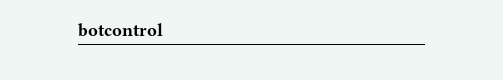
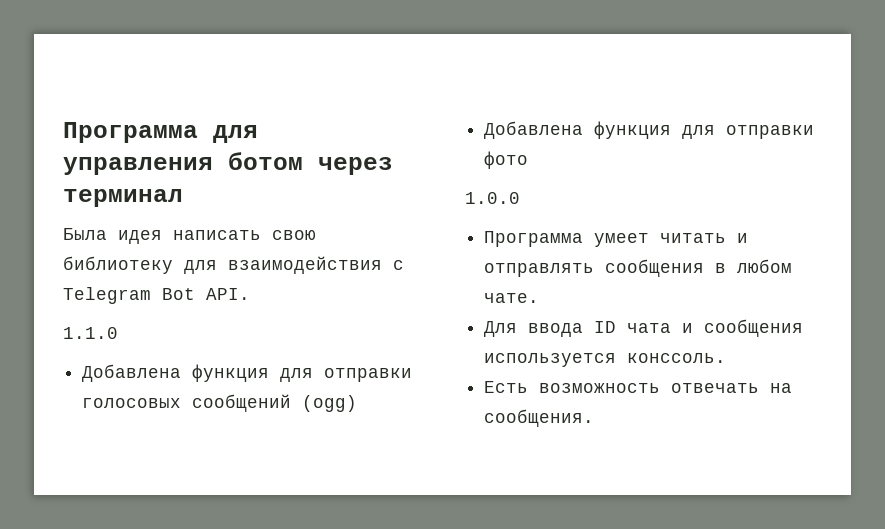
[78,23,163,37] botcontrol -> [63,122,258,143] [63,152,393,175] [63,189,183,207] [63,228,316,244] [63,256,404,274] [63,287,250,304] [63,327,118,339] [82,364,413,382] [82,394,358,412] [484,121,815,139] [484,151,529,169] [465,192,520,204] [484,231,749,247] [484,259,793,277] [484,293,540,303] [484,319,804,337] [484,353,727,367] [484,381,793,393] [484,409,595,427] Программа для управления ботом через терминал // Была идея написать свою библиотеку для взаимодействия с Telegram Bot API. // 1.1.0 // Добавлена функция для отправки голосовых сообщений (ogg) // Добавлена функция для отправки фото // 1.0.0 // Программа умеет читать и отправлять сообщения в любом чате. // Для ввода ID чата и сообщения используется конссоль. // Есть возможность отвечать на сообщения.

